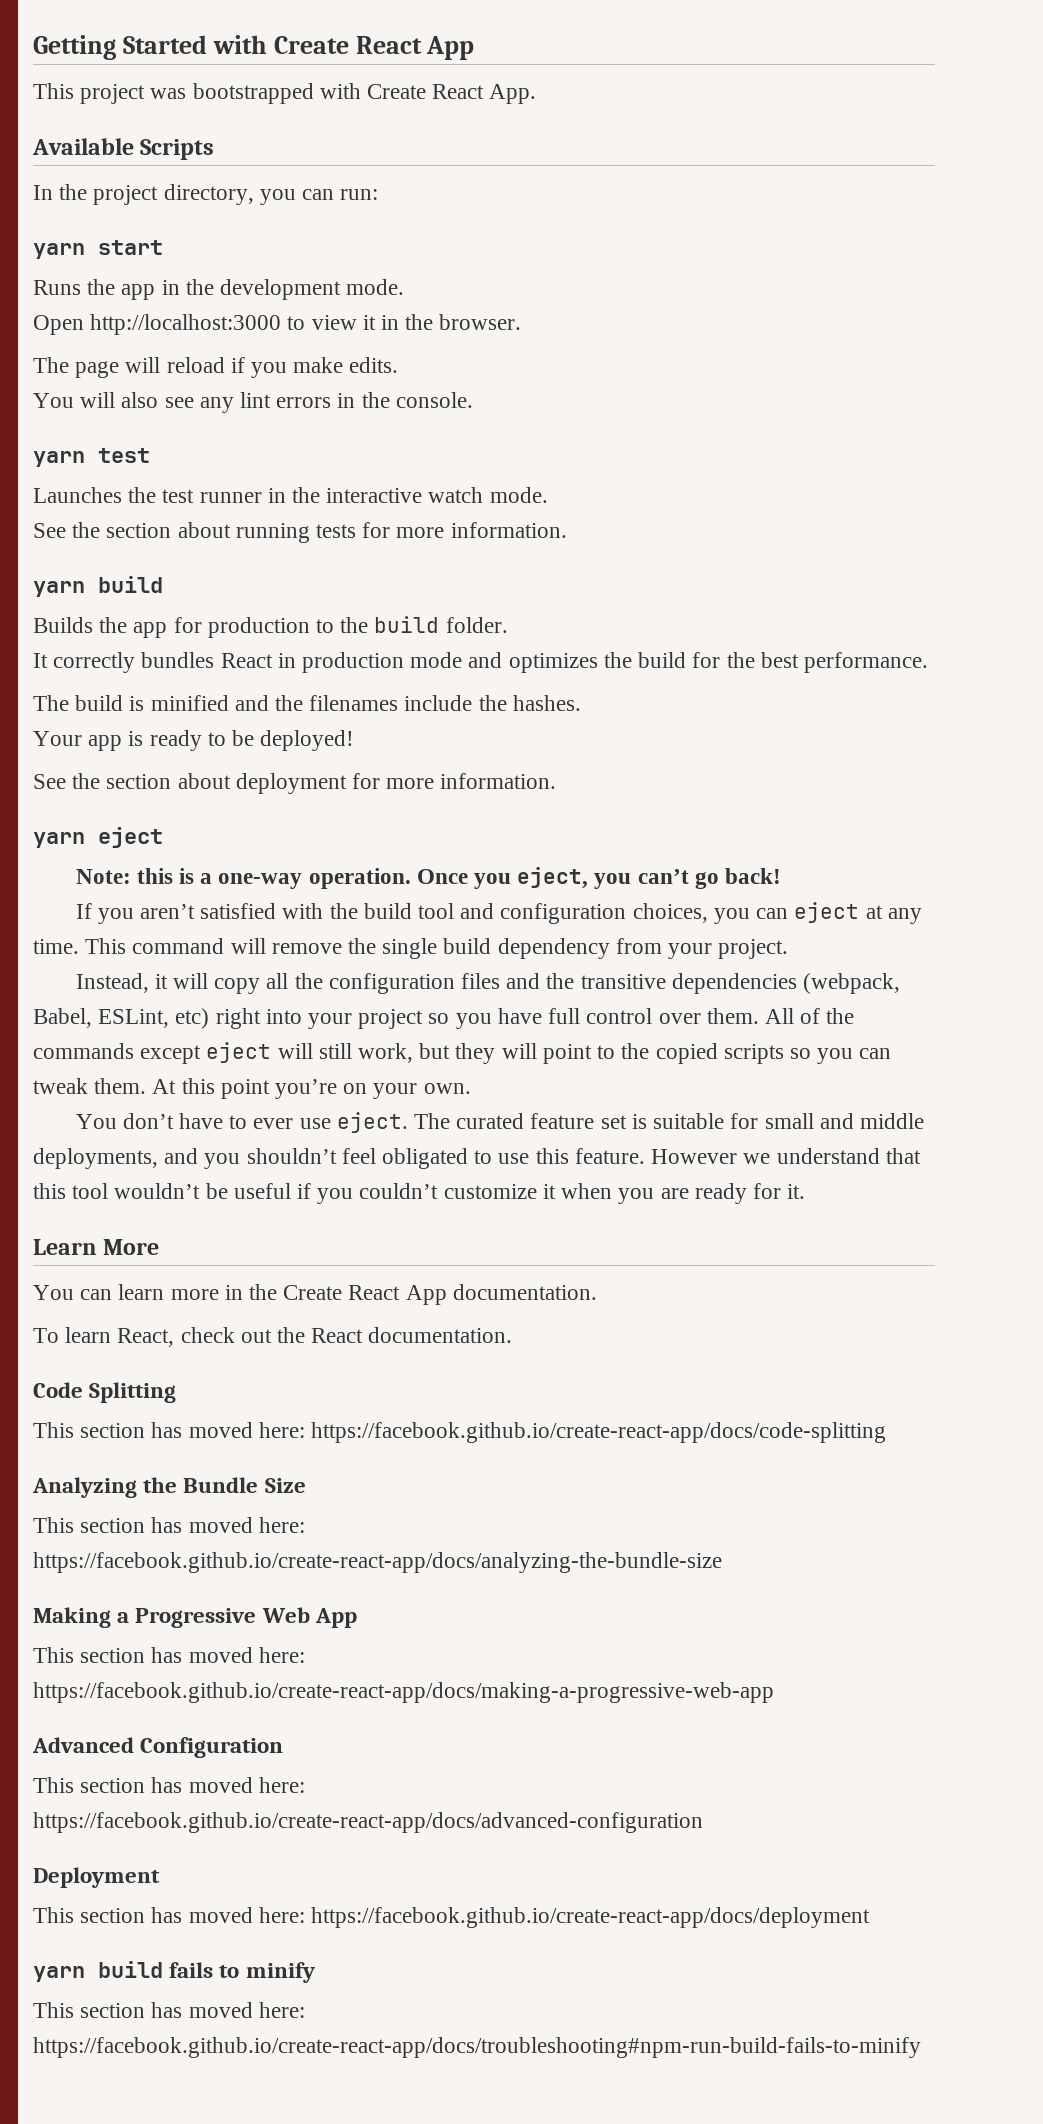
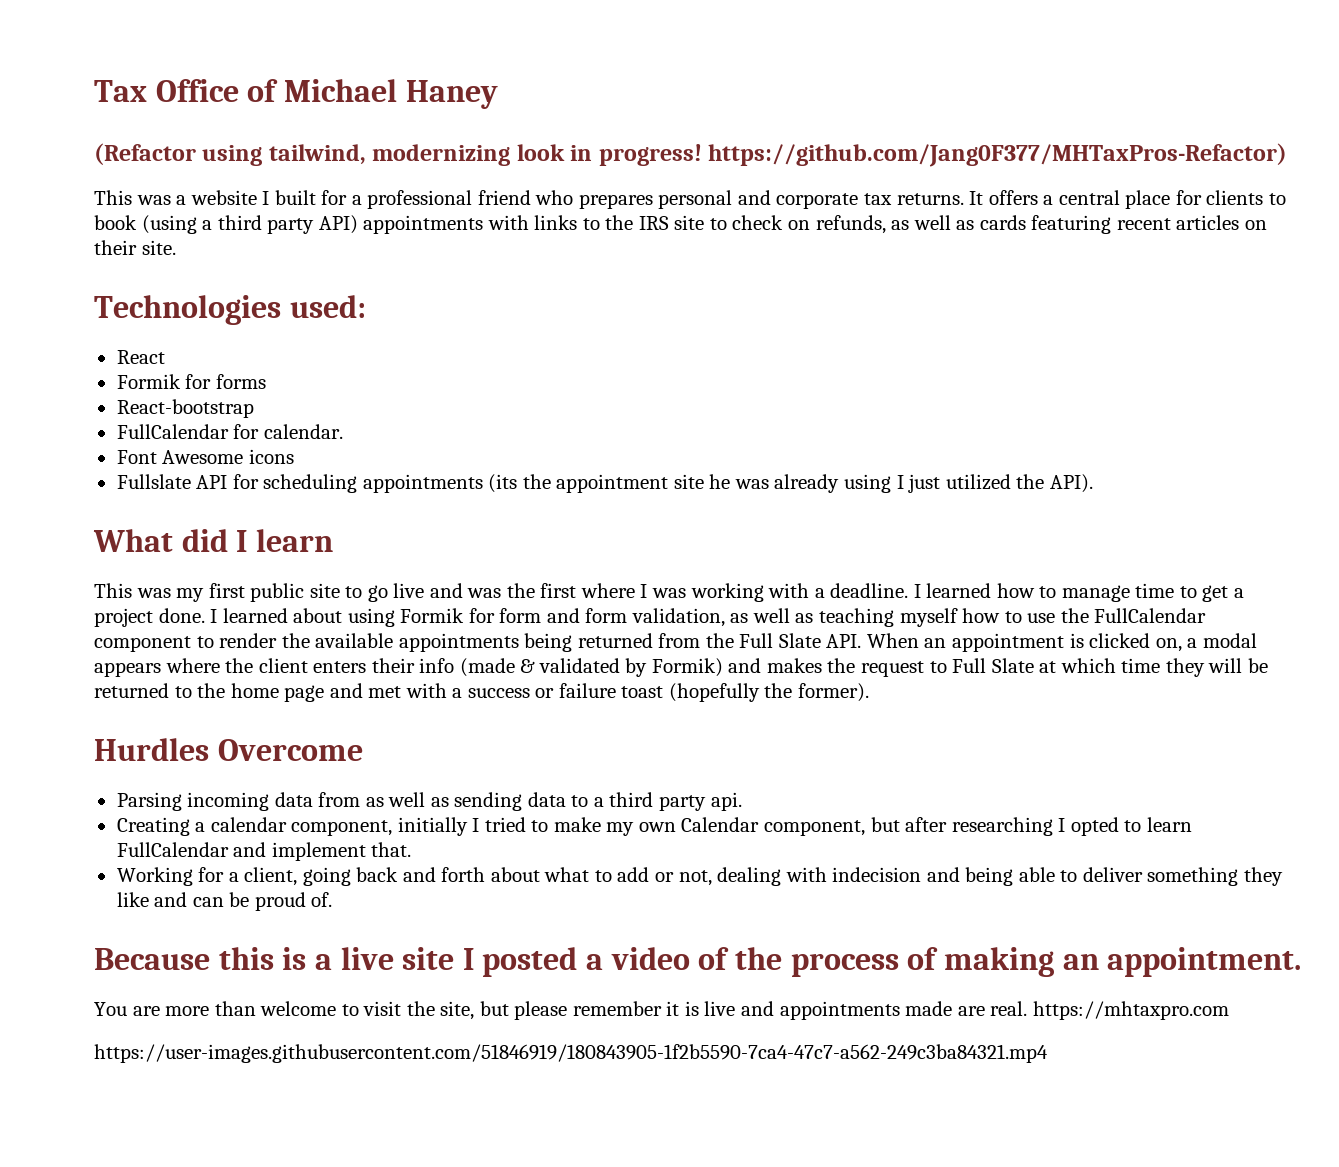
[33,35,475,60] [33,83,537,104] [32,138,215,160] [33,184,379,205] [33,240,163,259] [33,279,405,300] [33,314,522,335] [33,357,399,378] [33,392,473,413] [33,448,150,467] [33,487,548,503] [33,522,567,543] [33,576,163,597] [33,616,508,638] [33,652,928,673] [33,695,581,711] [33,730,355,751] [33,773,557,794] [33,827,163,848] [75,867,782,889] [75,902,922,924] [33,938,789,959] [75,973,901,994] [33,1008,855,1029] [33,1042,892,1064] [33,1078,471,1099] [75,1112,924,1133] [33,1148,921,1169] [33,1183,806,1204] [33,1239,160,1255] [33,1284,597,1305] [33,1327,513,1347] [33,1382,177,1403] [33,1422,887,1443] [32,1477,306,1498] [33,1517,305,1533] [33,1552,722,1573] [33,1607,357,1628] [33,1647,305,1663] [33,1682,774,1703] [32,1737,284,1758] [33,1777,305,1793] [33,1812,703,1833] [33,1867,160,1888] [33,1907,871,1928] [33,1961,315,1983] [33,2002,305,2018] [33,2037,921,2058] Getting Started with Create React App // This project was bootstrapped with Create React App. // Available Scripts // In the project directory, you can run: // yarn start // Runs the app in the development mode. // Open http://localhost:3000 to view it in the browser. // The page will reload if you make edits. // You will also see any lint errors in the console. // yarn test // Launches the test runner in the interactive watch mode. // See the section about running tests for more information. // yarn build // Builds the app for production to the build folder. // It correctly bundles React in production mode and optimizes the build for the best performance. // The build is minified and the filenames include the hashes. // Your app is ready to be deployed! // See the section about deployment for more information. // yarn eject // Note: this is a one-way operation. Once you eject, you can’t go back! // If you aren’t satisfied with the build tool and configuration choices, you can eject at any time. This command will remove the single build dependency from your project. // Instead, it will copy all the configuration files and the transitive dependencies (webpack, Babel, ESLint, etc) right into your project so you have full control over them. All of the commands except eject will still work, but they will point to the copied scripts so you can tweak them. At this point you’re on your own. // You don’t have to ever use eject. The curated feature set is suitable for small and middle deployments, and you shouldn’t feel obligated to use this feature. However we understand that this tool wouldn’t be useful if you couldn’t customize it when you are ready for it. // Learn More // You can learn more in the Create React App documentation. // To learn React, check out the React documentation. // Code Splitting // This section has moved here: https://facebook.github.io/create-react-app/docs/code-splitting // Analyzing the Bundle Size // This section has moved here: https://facebook.github.io/create-react-app/docs/analyzing-the-bundle-size // Making a Progressive Web App // This section has moved here: https://facebook.github.io/create-react-app/docs/making-a-progressive-web-app // Advanced Configuration // This section has moved here: https://facebook.github.io/create-react-app/docs/advanced-configuration // Deployment // This section has moved here: https://facebook.github.io/create-react-app/docs/deployment // yarn build fails to minify // This section has moved here: https://facebook.github.io/create-react-app/docs/troubleshooting#npm-run-build-fails-to-minify -> [94,79,498,109] [94,143,1288,167] [94,190,1286,209] [94,215,1267,234] [94,240,176,255] [94,295,366,325] [116,350,165,364] [116,374,266,389] [116,399,254,418] [116,424,343,439] [116,449,294,464] [116,474,1093,493] [93,529,333,552] [94,583,1244,602] [94,608,1207,627] [94,633,1257,652] [94,658,1268,677] [94,683,870,702] [94,738,363,761] [116,792,742,811] [116,817,1192,836] [116,842,412,861] [116,867,1283,886] [116,892,333,911] [94,947,1302,977] [94,1001,1229,1020] [94,1044,1048,1063] Tax Office of Michael Haney // (Refactor using tailwind, modernizing look in progress! https://github.com/Jang0F377/MHTaxPros-Refactor) // This was a website I built for a professional friend who prepares personal and corporate tax returns. It offers a central place for clients to book (using a third party API) appointments with links to the IRS site to check on refunds, as well as cards featuring recent articles on their site. // Technologies used: // React // Formik for forms // React-bootstrap // FullCalendar for calendar. // Font Awesome icons // Fullslate API for scheduling appointments (its the appointment site he was already using I just utilized the API). // What did I learn // This was my first public site to go live and was the first where I was working with a deadline. I learned how to manage time to get a project done. I learned about using Formik for form and form validation, as well as teaching myself how to use the FullCalendar component to render the available appointments being returned from the Full Slate API. When an appointment is clicked on, a modal appears where the client enters their info (made & validated by Formik) and makes the request to Full Slate at which time they will be returned to the home page and met with a success or failure toast (hopefully the former). // Hurdles Overcome // Parsing incoming data from as well as sending data to a third party api. // Creating a calendar component, initially I tried to make my own Calendar component, but after researching I opted to learn FullCalendar and implement that. // Working for a client, going back and forth about what to add or not, dealing with indecision and being able to deliver something they like and can be proud of. // Because this is a live site I posted a video of the process of making an appointment. // You are more than welcome to visit the site, but please remember it is live and appointments made are real. https://mhtaxpro.com // https://user-images.githubusercontent.com/51846919/180843905-1f2b5590-7ca4-47c7-a562-249c3ba84321.mp4

